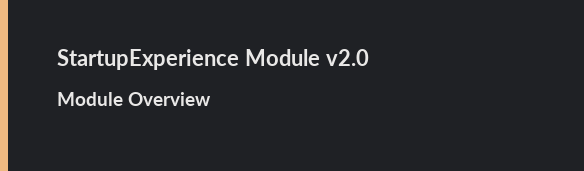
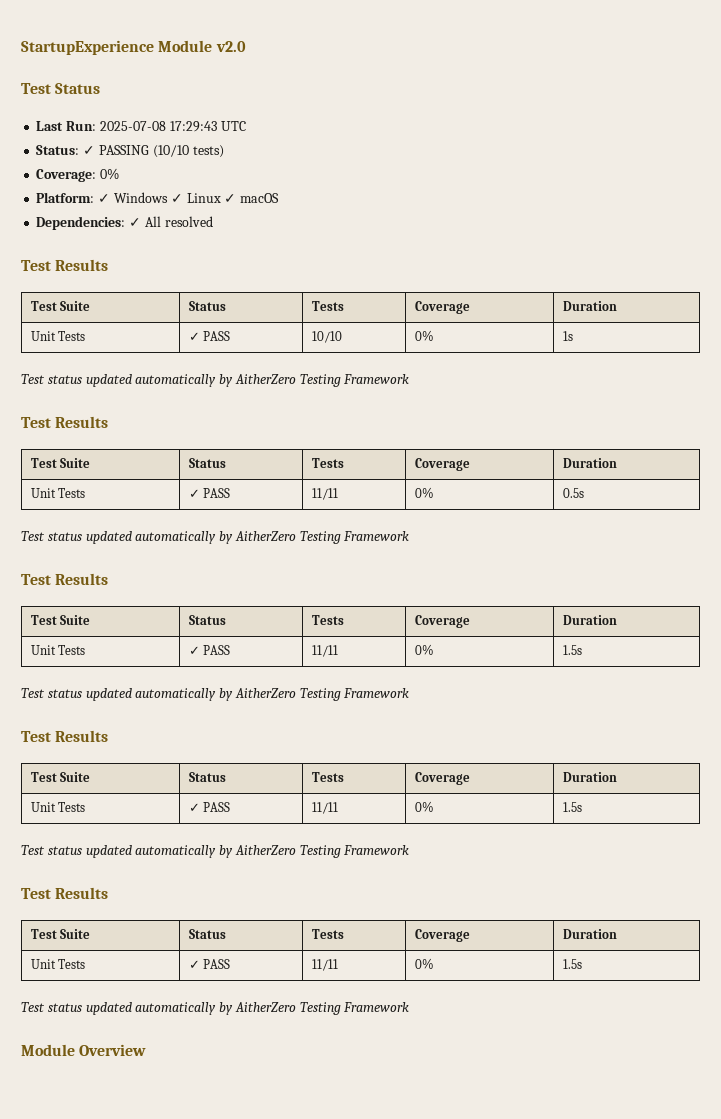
(369, 57) none -> [21,83,101,94] [36,121,246,132] [36,145,224,158] [36,168,120,182] [36,192,280,203] [36,216,213,230] [21,259,109,271] [30,301,91,311] [188,301,226,311] [311,301,344,311] [414,301,470,314] [562,301,617,311] [30,331,86,341] [188,331,231,341] [311,331,342,343] [414,330,434,341] [562,331,573,341] [21,374,410,387] [21,416,109,428] [30,458,91,468] [188,458,226,468] [311,458,344,468] [414,458,470,471] [562,458,617,468] [30,488,86,498] [188,488,231,498] [311,488,338,500] [414,487,434,498] [562,488,584,498] [21,531,410,544] [21,573,109,585] [30,615,91,625] [188,615,226,625] [311,615,344,625] [414,615,470,628] [562,615,617,625] [30,645,86,655] [188,645,231,655] [311,645,338,657] [414,644,434,655] [562,645,582,655] [21,688,410,701] [21,730,109,742] [30,772,91,782] [188,772,226,782] [311,772,344,782] [414,772,470,785] [562,772,617,782] [30,802,86,812] [188,802,231,812] [311,802,338,814] [414,801,434,812] [562,802,582,812] [21,845,410,858] [21,887,109,899] [30,929,91,939] [188,929,226,939] [311,929,344,939] [414,929,470,942] [562,929,617,939] [30,959,86,969] [188,959,231,969] [311,959,338,971] [414,958,434,969] [562,959,582,969] [21,1002,410,1015] // Test Status // Last Run: 2025-07-08 17:29:43 UTC // Status: ✓ PASSING (10/10 tests) // Coverage: 0% // Platform: ✓ Windows ✓ Linux ✓ macOS // Dependencies: ✓ All resolved // Test Results // Test Suite | Status | Tests | Coverage | Duration // Unit Tests | ✓ PASS | 10/10 | 0% | 1s // Test status updated automatically by AitherZero Testing Framework // Test Results // Test Suite | Status | Tests | Coverage | Duration // Unit Tests | ✓ PASS | 11/11 | 0% | 0.5s // Test status updated automatically by AitherZero Testing Framework // Test Results // Test Suite | Status | Tests | Coverage | Duration // Unit Tests | ✓ PASS | 11/11 | 0% | 1.5s // Test status updated automatically by AitherZero Testing Framework // Test Results // Test Suite | Status | Tests | Coverage | Duration // Unit Tests | ✓ PASS | 11/11 | 0% | 1.5s // Test status updated automatically by AitherZero Testing Framework // Test Results // Test Suite | Status | Tests | Coverage | Duration // Unit Tests | ✓ PASS | 11/11 | 0% | 1.5s // Test status updated automatically by AitherZero Testing Framework

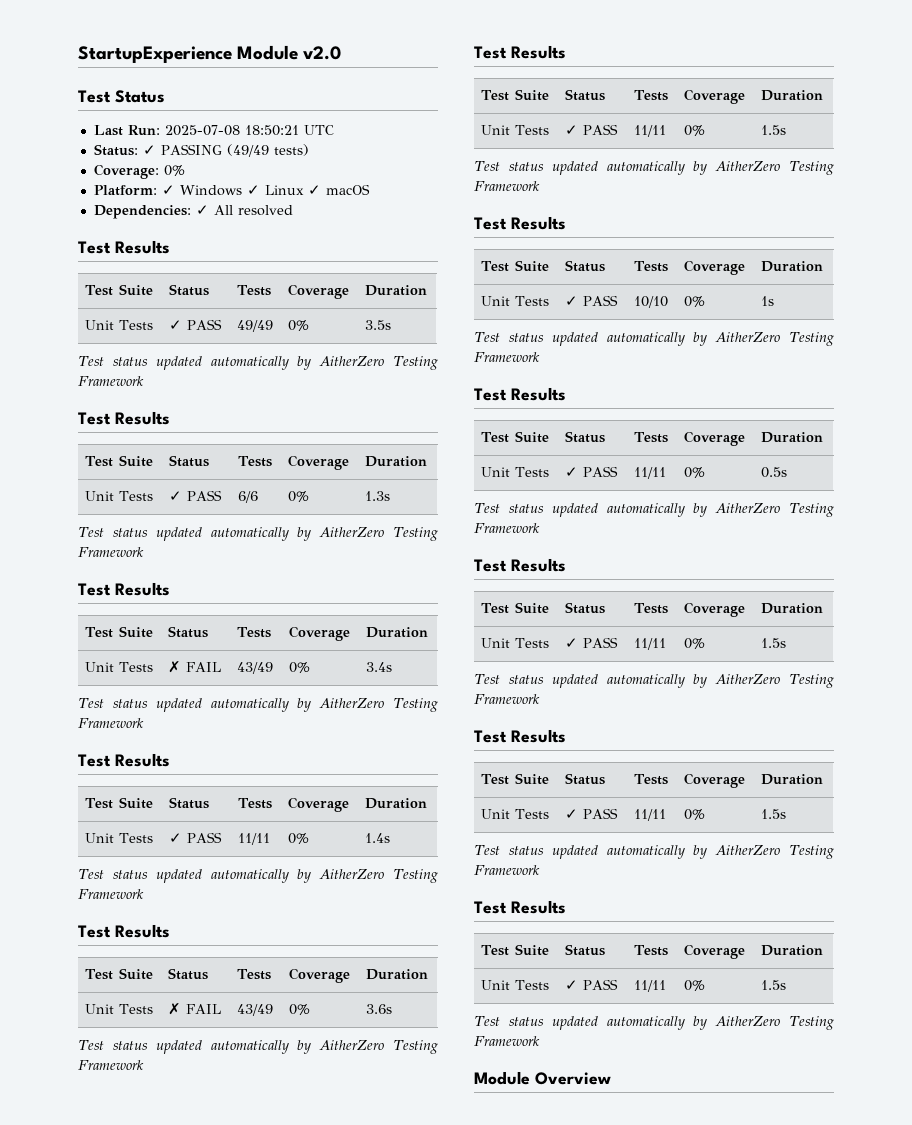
[169,121,217,132] 17:29:43 -> [244,125,299,136] 18:50:21
[152,145,189,158] (10/10 -> [226,144,269,157] (49/49
(617, 306) none -> [85,320,154,330] [169,319,223,330] [237,320,274,332] [288,320,310,331] [365,320,392,330] [78,356,439,370] [78,376,144,386] [78,411,170,425] [85,455,154,467] [169,455,210,467] [238,456,273,467] [288,455,350,470] [365,456,428,467] [85,491,154,501] [169,490,223,501] [238,491,259,503] [288,491,310,502] [365,491,391,501] [78,527,439,541] [78,547,144,557] [78,582,170,596] [85,626,154,638] [168,626,209,638] [237,627,272,638] [289,626,351,641] [366,627,429,638] [85,662,154,672] [168,661,222,673] [237,662,274,674] [289,662,311,673] [366,662,393,672] [78,698,439,712] [78,718,144,728] [78,753,170,767] [85,797,154,809] [169,797,210,809] [238,798,273,809] [288,797,350,812] [365,798,428,809] [85,833,154,843] [169,832,223,843] [238,833,271,845] [288,833,310,844] [365,833,391,843] [78,869,439,883] [78,889,144,899] [78,924,170,938] [85,968,154,980] [168,968,209,980] [237,969,272,980] [289,968,351,983] [366,969,429,980] [85,1004,154,1014] [168,1003,222,1015] [237,1004,274,1016] [289,1004,311,1015] [366,1004,393,1014] [78,1040,439,1054] [78,1060,144,1070] [474,45,566,59] [481,89,550,101] [565,89,606,101] [634,90,669,101] [684,89,746,104] [761,90,824,101] [481,125,550,135] [565,124,619,135] [634,125,667,137] [684,125,706,136] [761,125,787,135] [474,161,835,175] [474,181,540,191] [474,216,566,230] [481,260,550,272] [565,260,606,272] [634,261,669,272] [684,260,746,275] [761,261,824,272] // Unit Tests | ✓ PASS | 49/49 | 0% | 3.5s // Test status updated automatically by AitherZero Testing Framework // Test Results // Test Suite | Status | Tests | Coverage | Duration // Unit Tests | ✓ PASS | 6/6 | 0% | 1.3s // Test status updated automatically by AitherZero Testing Framework // Test Results // Test Suite | Status | Tests | Coverage | Duration // Unit Tests | ✗ FAIL | 43/49 | 0% | 3.4s // Test status updated automatically by AitherZero Testing Framework // Test Results // Test Suite | Status | Tests | Coverage | Duration // Unit Tests | ✓ PASS | 11/11 | 0% | 1.4s // Test status updated automatically by AitherZero Testing Framework // Test Results // Test Suite | Status | Tests | Coverage | Duration // Unit Tests | ✗ FAIL | 43/49 | 0% | 3.6s // Test status updated automatically by AitherZero Testing Framework // Test Results // Test Suite | Status | Tests | Coverage | Duration // Unit Tests | ✓ PASS | 11/11 | 0% | 1.5s // Test status updated automatically by AitherZero Testing Framework // Test Results // Test Suite | Status | Tests | Coverage | Duration

